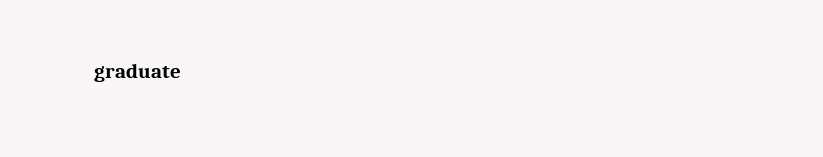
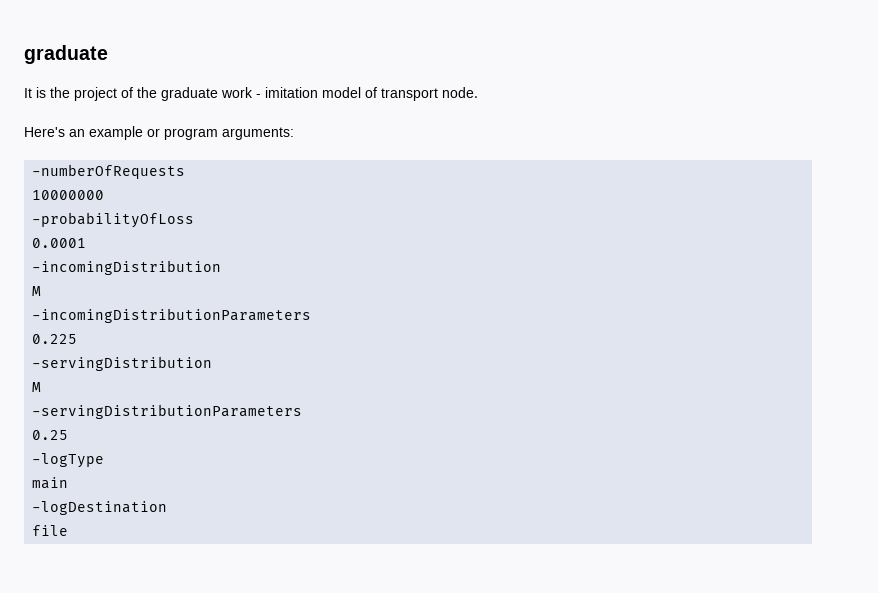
[94,63,181,82] graduate -> [24,45,108,64] [24,87,478,101] [24,126,294,140] [32,164,186,179] [32,190,105,200] [32,212,195,228] [32,238,87,248] [32,260,222,275] [32,286,42,296] [32,308,312,323] [32,334,78,344] [32,356,213,371] [32,382,42,392] [32,404,303,419] [32,430,69,440] [32,453,105,468] [32,477,69,489] [32,501,168,515] [32,525,69,536] graduate // It is the project of the graduate work - imitation model of transport node. // Here's an example or program arguments: // -numberOfRequests // 10000000 // -probabilityOfLoss // 0.0001 // -incomingDistribution // M // -incomingDistributionParameters // 0.225 // -servingDistribution // M // -servingDistributionParameters // 0.25 // -logType // main // -logDestination // file

